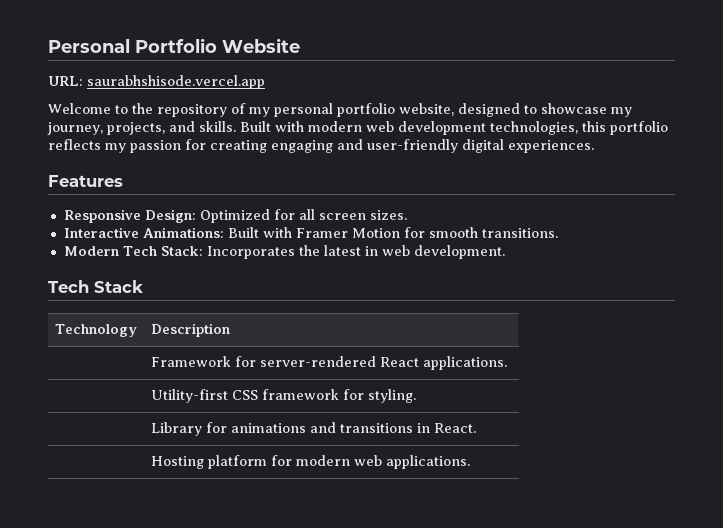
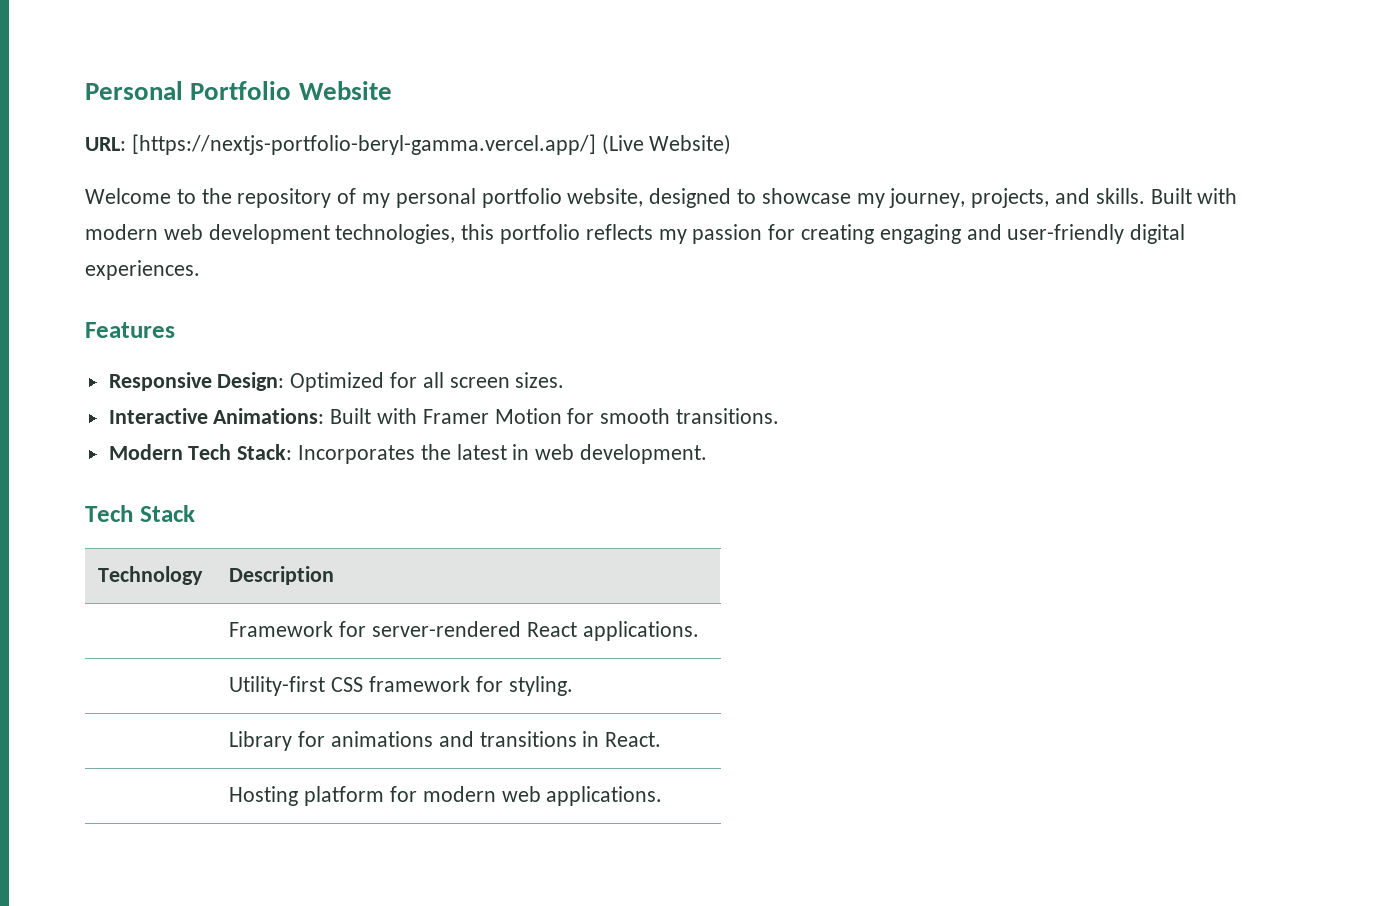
[87,75,265,89] saurabhshisode.vercel.app -> [131,134,732,155] [https://nextjs-portfolio-beryl-gamma.vercel.app/] (Live Website)

